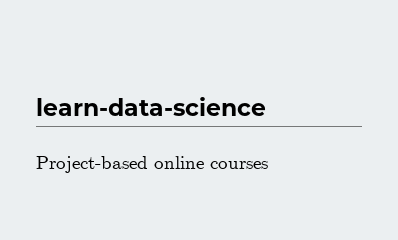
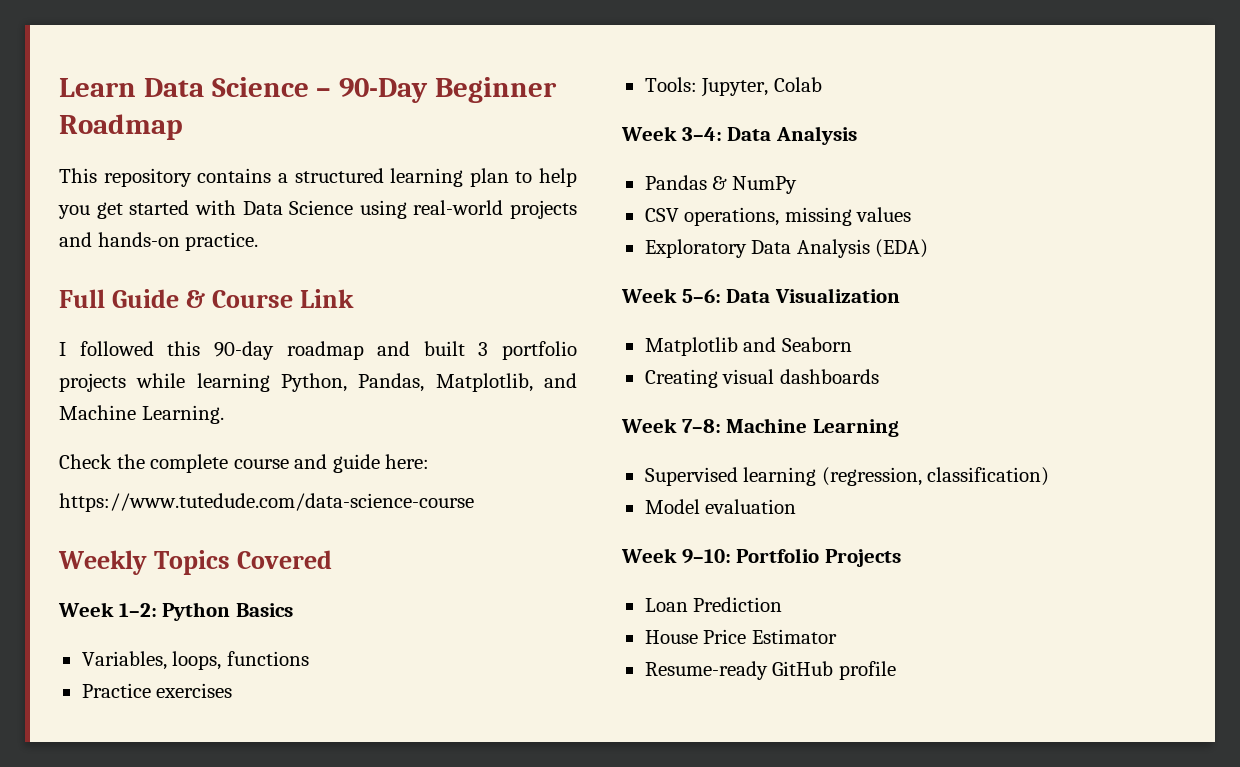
[36,97,266,116] [36,156,268,173] learn-data-science // Project-based online courses -> [59,77,558,103] [59,114,183,140] [59,168,577,187] [58,200,577,219] [59,232,259,251] [59,289,354,308] [59,341,577,360] [59,373,577,392] [59,405,224,424] [59,454,430,473] [59,493,474,512] [58,550,332,575] [58,602,293,621] [81,651,309,670] [81,683,233,698] [644,77,822,97] [621,126,857,145] [644,175,797,194] [644,207,912,226] [644,239,929,258] [621,288,900,303] [644,337,852,356] [644,369,879,388] [621,418,899,437] [644,467,1050,486] [644,499,797,514] [621,548,901,567] [644,597,783,612] [644,629,837,644] [644,661,896,680] Learn Data Science – 90-Day Beginner Roadmap // This repository contains a structured learning plan to help you get started with Data Science using real-world projects and hands-on practice. // Full Guide & Course Link // I followed this 90-day roadmap and built 3 portfolio projects while learning Python, Pandas, Matplotlib, and Machine Learning. // Check the complete course and guide here: // https://www.tutedude.com/data-science-course // Weekly Topics Covered // Week 1–2: Python Basics // Variables, loops, functions // Practice exercises // Tools: Jupyter, Colab // Week 3–4: Data Analysis // Pandas & NumPy // CSV operations, missing values // Exploratory Data Analysis (EDA) // Week 5–6: Data Visualization // Matplotlib and Seaborn // Creating visual dashboards // Week 7–8: Machine Learning // Supervised learning (regression, classification) // Model evaluation // Week 9–10: Portfolio Projects // Loan Prediction // House Price Estimator // Resume-ready GitHub profile

